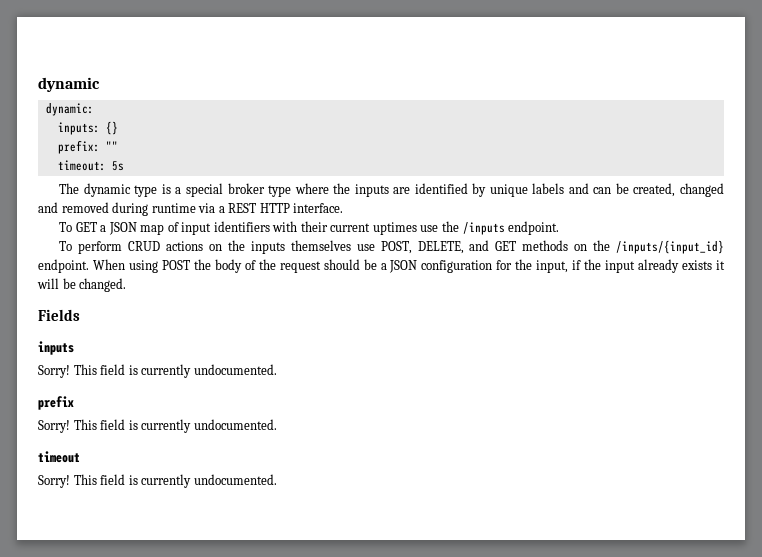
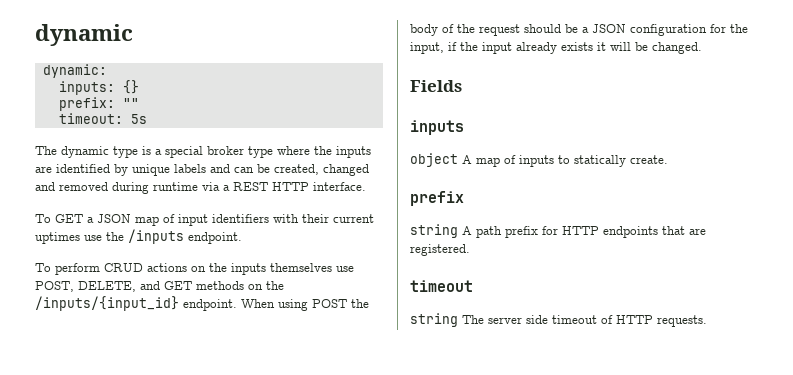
[38,364,277,378] [38,396,74,410] [38,419,277,433] [38,451,80,463] [38,474,277,488] Sorry! This field is currently undocumented. // prefix // Sorry! This field is currently undocumented. // timeout // Sorry! This field is currently undocumented. -> [410,153,668,167] [410,191,464,206] [410,224,706,238] [410,244,470,256] [410,280,473,292] [410,313,707,327] object A map of inputs to statically create. // prefix // string A path prefix for HTTP endpoints that are registered. // timeout // string The server side timeout of HTTP requests.

